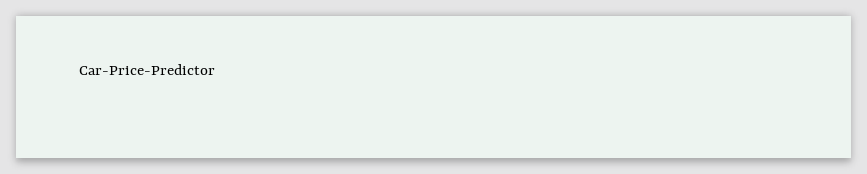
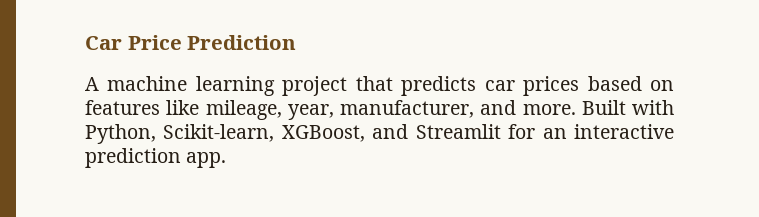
[79,64,215,75] Car-Price-Predictor -> [85,35,297,50] [85,76,675,96] [85,100,674,120] [85,124,675,144] [85,148,227,168] Car Price Prediction // A machine learning project that predicts car prices based on features like mileage, year, manufacturer, and more. Built with Python, Scikit-learn, XGBoost, and Streamlit for an interactive prediction app.

